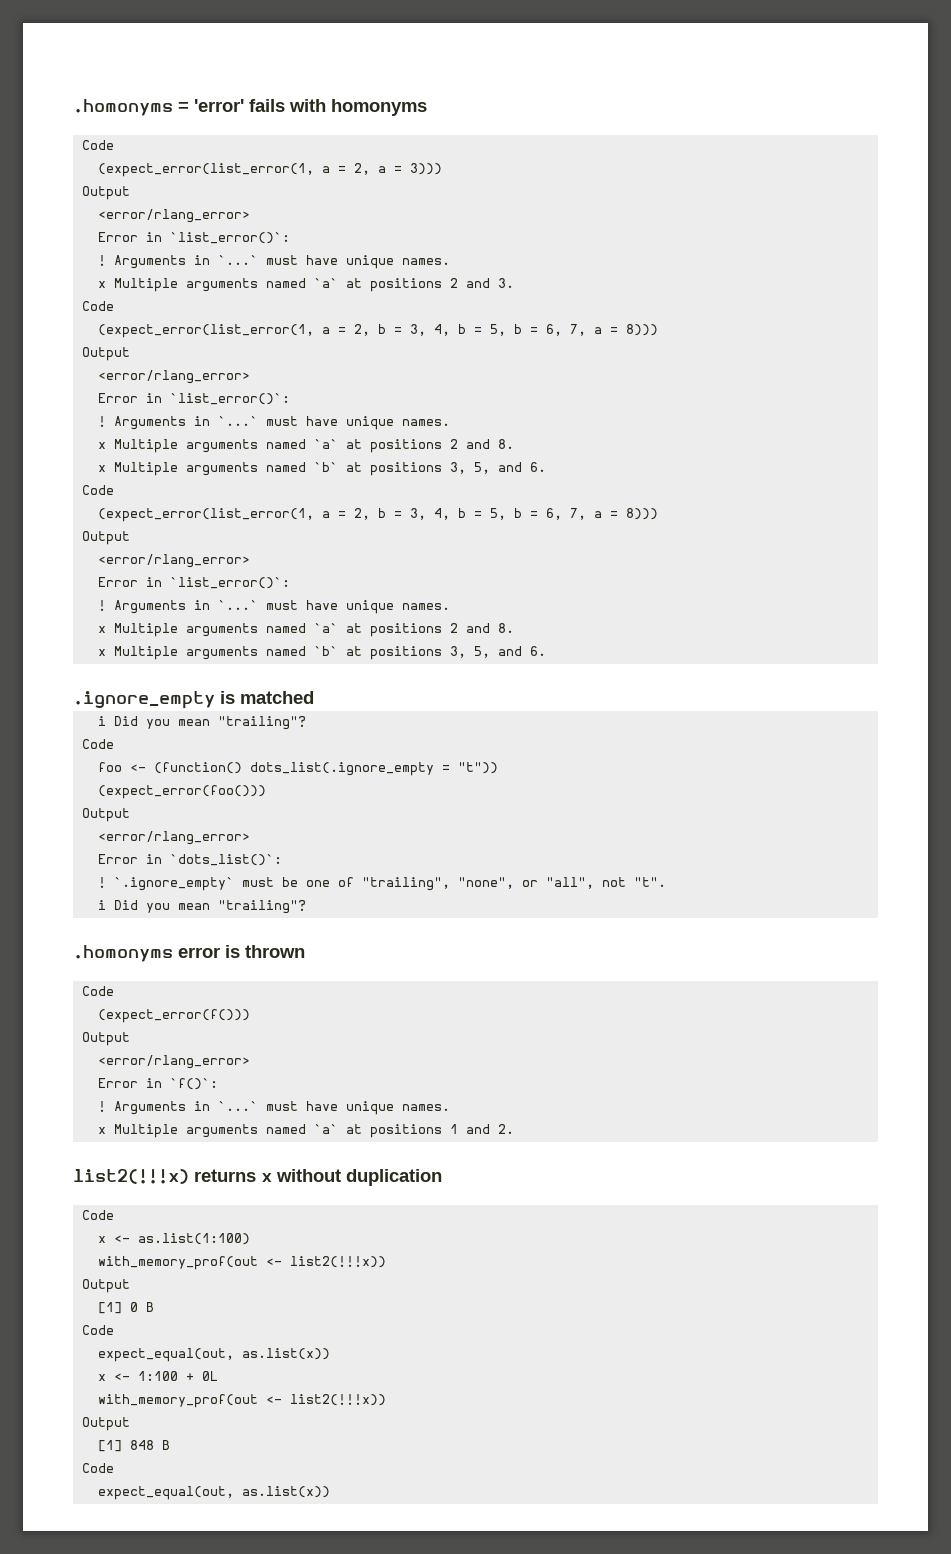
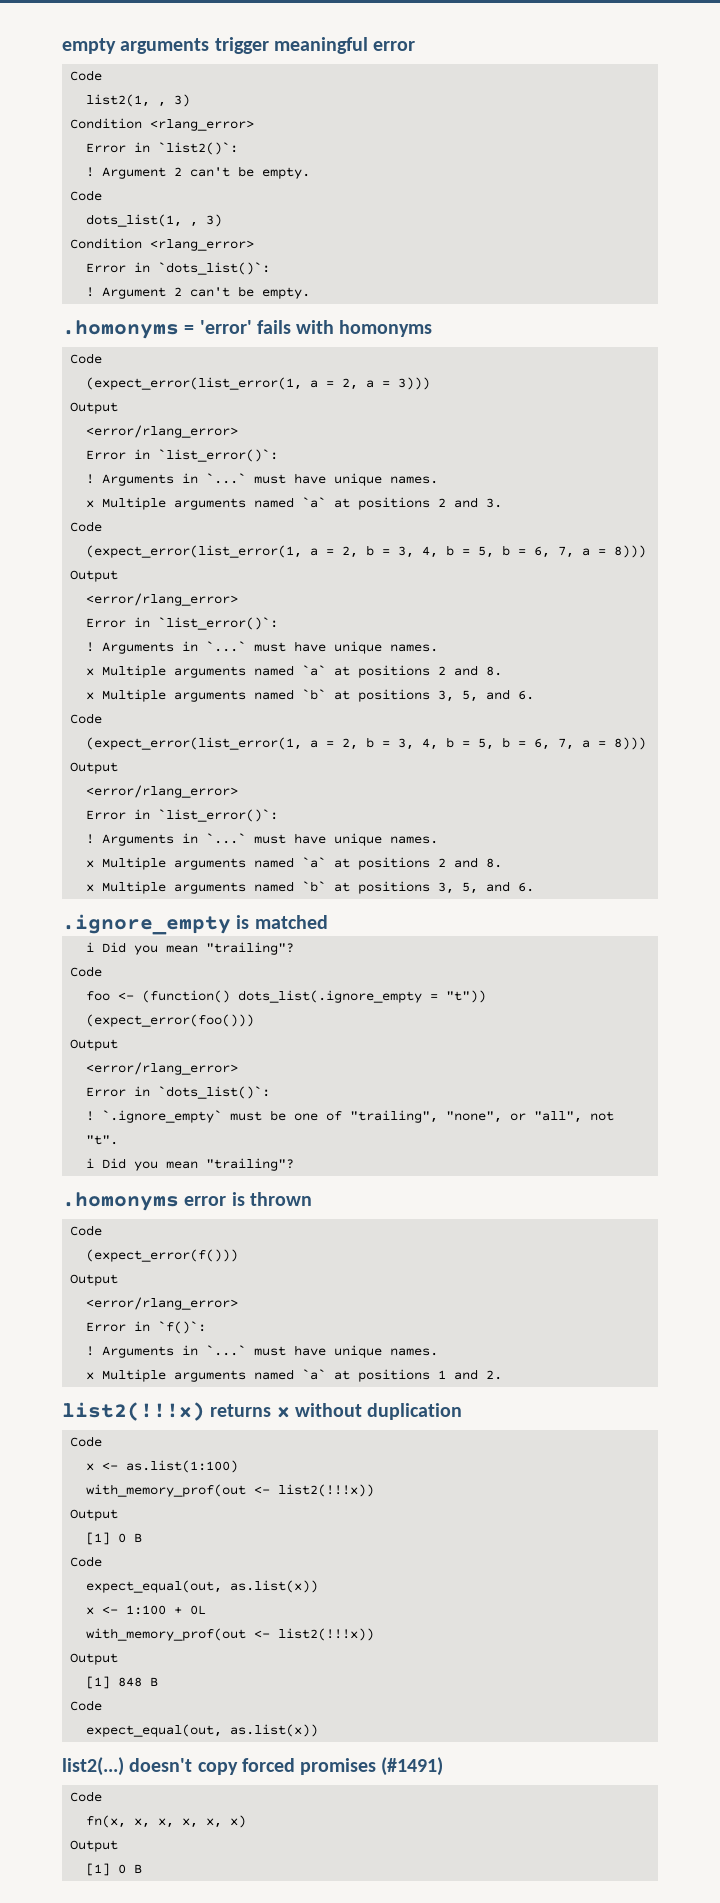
(73, 107) none -> [62,37,416,54] [69,70,102,81] [85,94,190,107] [69,118,254,131] [85,142,238,155] [85,166,310,179] [69,190,102,201] [85,214,222,227] [69,238,254,251] [85,262,270,275] [85,286,310,299] empty arguments trigger meaningful error // Code // list2(1, , 3) // Condition <rlang_error> // Error in `list2()`: // ! Argument 2 can't be empty. // Code // dots_list(1, , 3) // Condition <rlang_error> // Error in `dots_list()`: // ! Argument 2 can't be empty. //
(330, 1492) none -> [62,1757,444,1776] [69,1791,102,1802] [85,1815,246,1828] [69,1840,118,1852] [85,1863,142,1876] // list2(...) doesn't copy forced promises (#1491) // Code // fn(x, x, x, x, x, x) // Output // [1] 0 B

